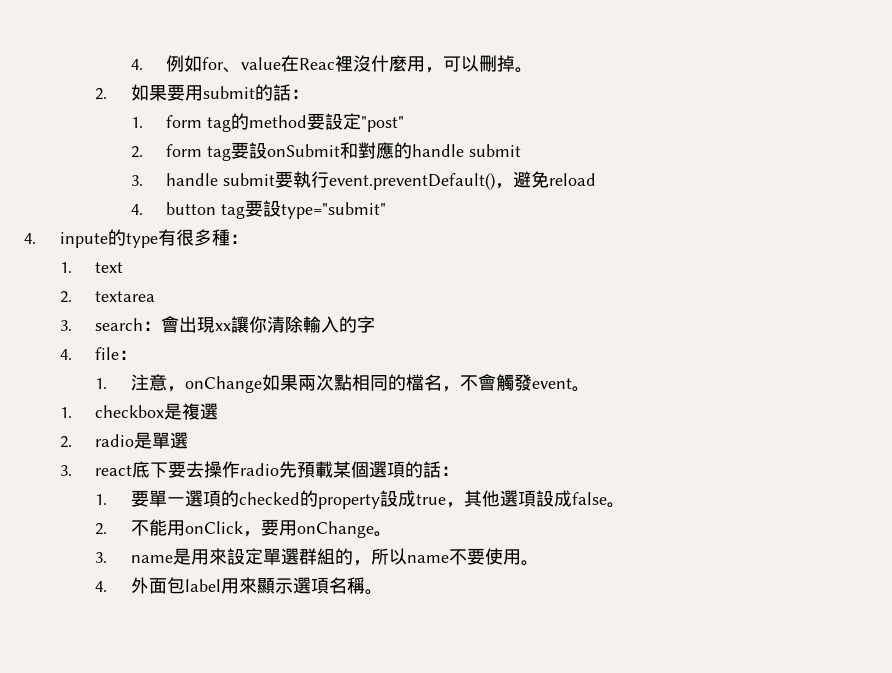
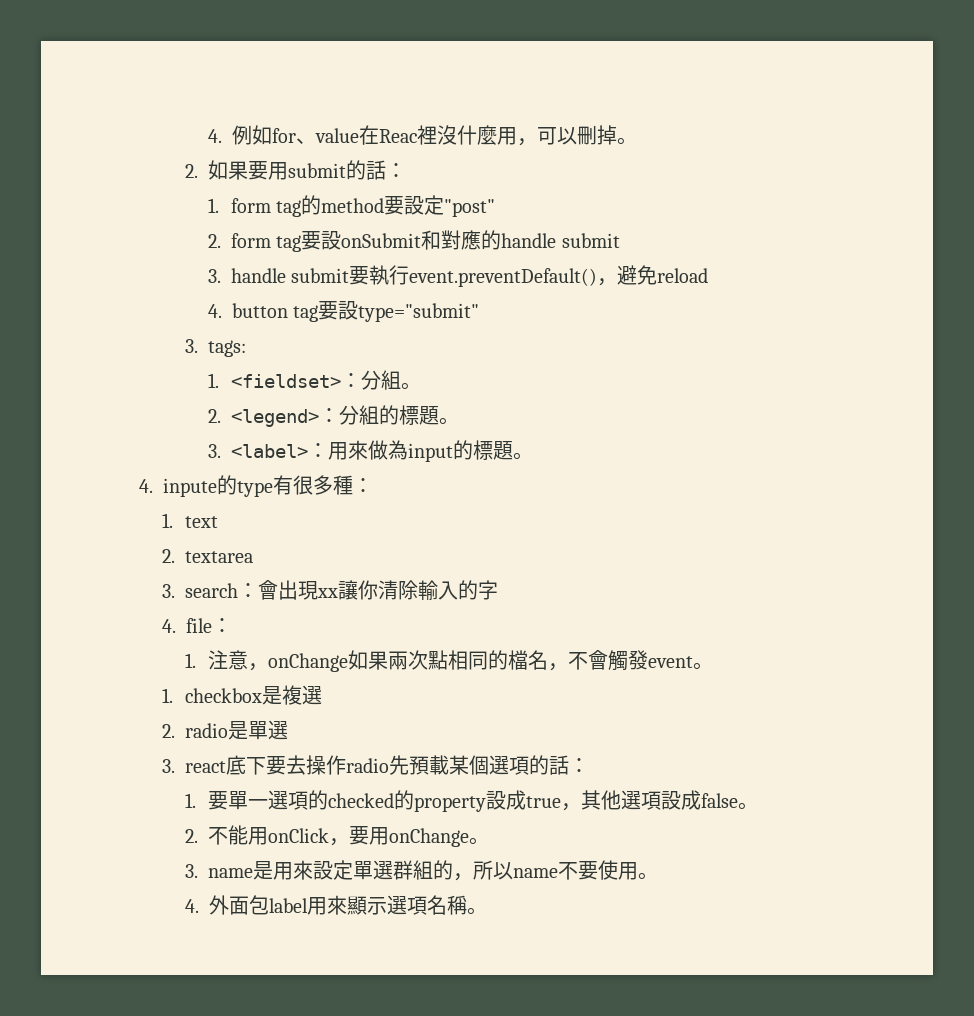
(387, 210) none -> [184,339,246,357] [207,370,421,390] [207,405,459,427] [207,440,533,462] // 3. tags: // 1. <fieldset>：分組。 // 2. <legend>：分組的標題。 // 3. <label>：用來做為input的標題。

